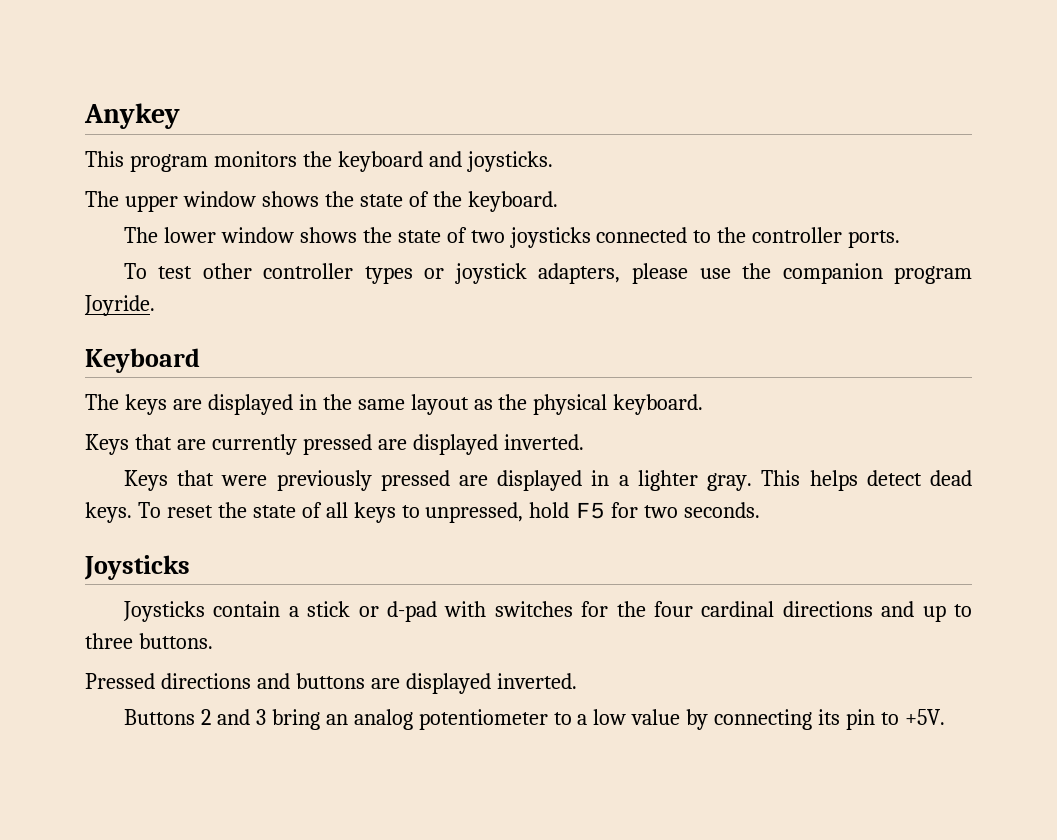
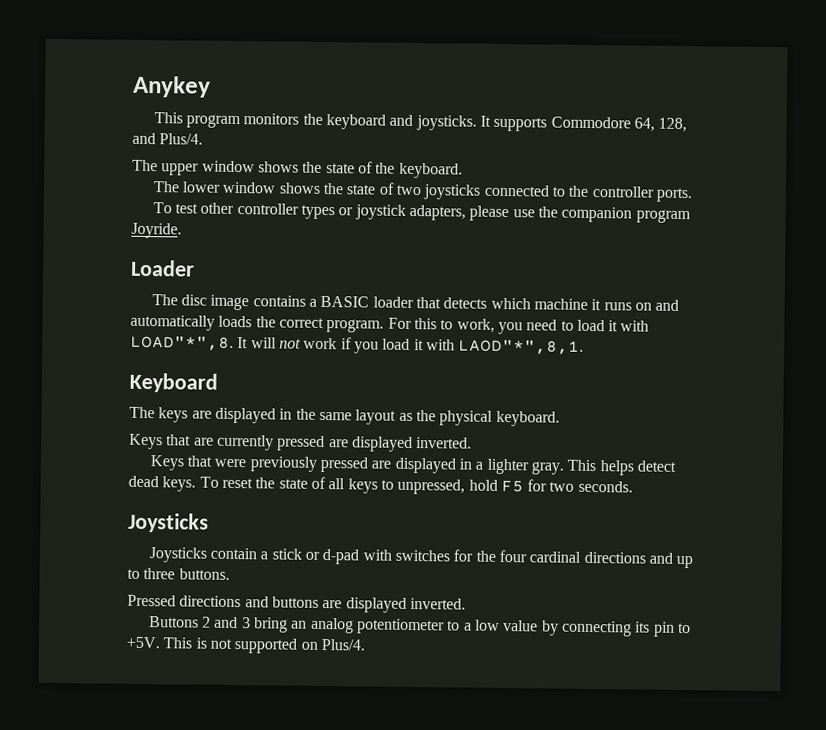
(553, 161) none -> [480,115,688,133] [132,132,204,145] It supports Commodore 64, 128, and Plus/4.
(155, 305) none -> [130,259,195,277] [151,294,680,311] [130,314,650,335] [130,335,585,355] // Loader // The disc image contains a BASIC loader that detects which machine it runs on and automatically loads the correct program. For this to work, you need to load it with LOAD"*",8. It will not work if you load it with LAOD"*",8,1.
(945, 717) none -> [163,637,365,654] This is not supported on Plus/4.

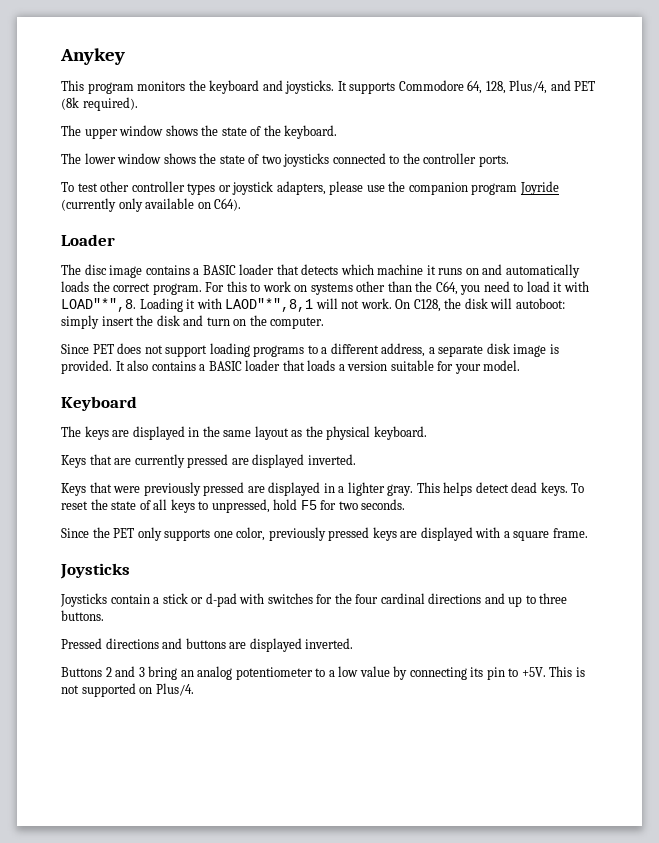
[132,132,204,145] and Plus/4. -> [509,80,596,94] [61,97,138,111] Plus/4, and PET (8k required).
[131,222,182,239] Joyride. -> [519,181,559,195] [61,198,242,212] Joyride (currently only available on C64).
[456,318,495,333] work, -> [262,281,458,295] work on systems other than the C64,
[237,337,585,355] It will not work if you load it with LAOD"*",8,1. -> [139,298,565,312] [61,315,325,329] [61,343,559,357] [61,360,521,374] Loading it with LAOD"*",8,1 will not work. On C128, the disk will autoboot: simply insert the disk and turn on the computer. // Since PET does not support loading programs to a different address, a separate disk image is provided. It also contains a BASIC loader that loads a version suitable for your model.
(633, 486) none -> [61,527,588,541] // Since the PET only supports one color, previously pressed keys are displayed with a square frame.

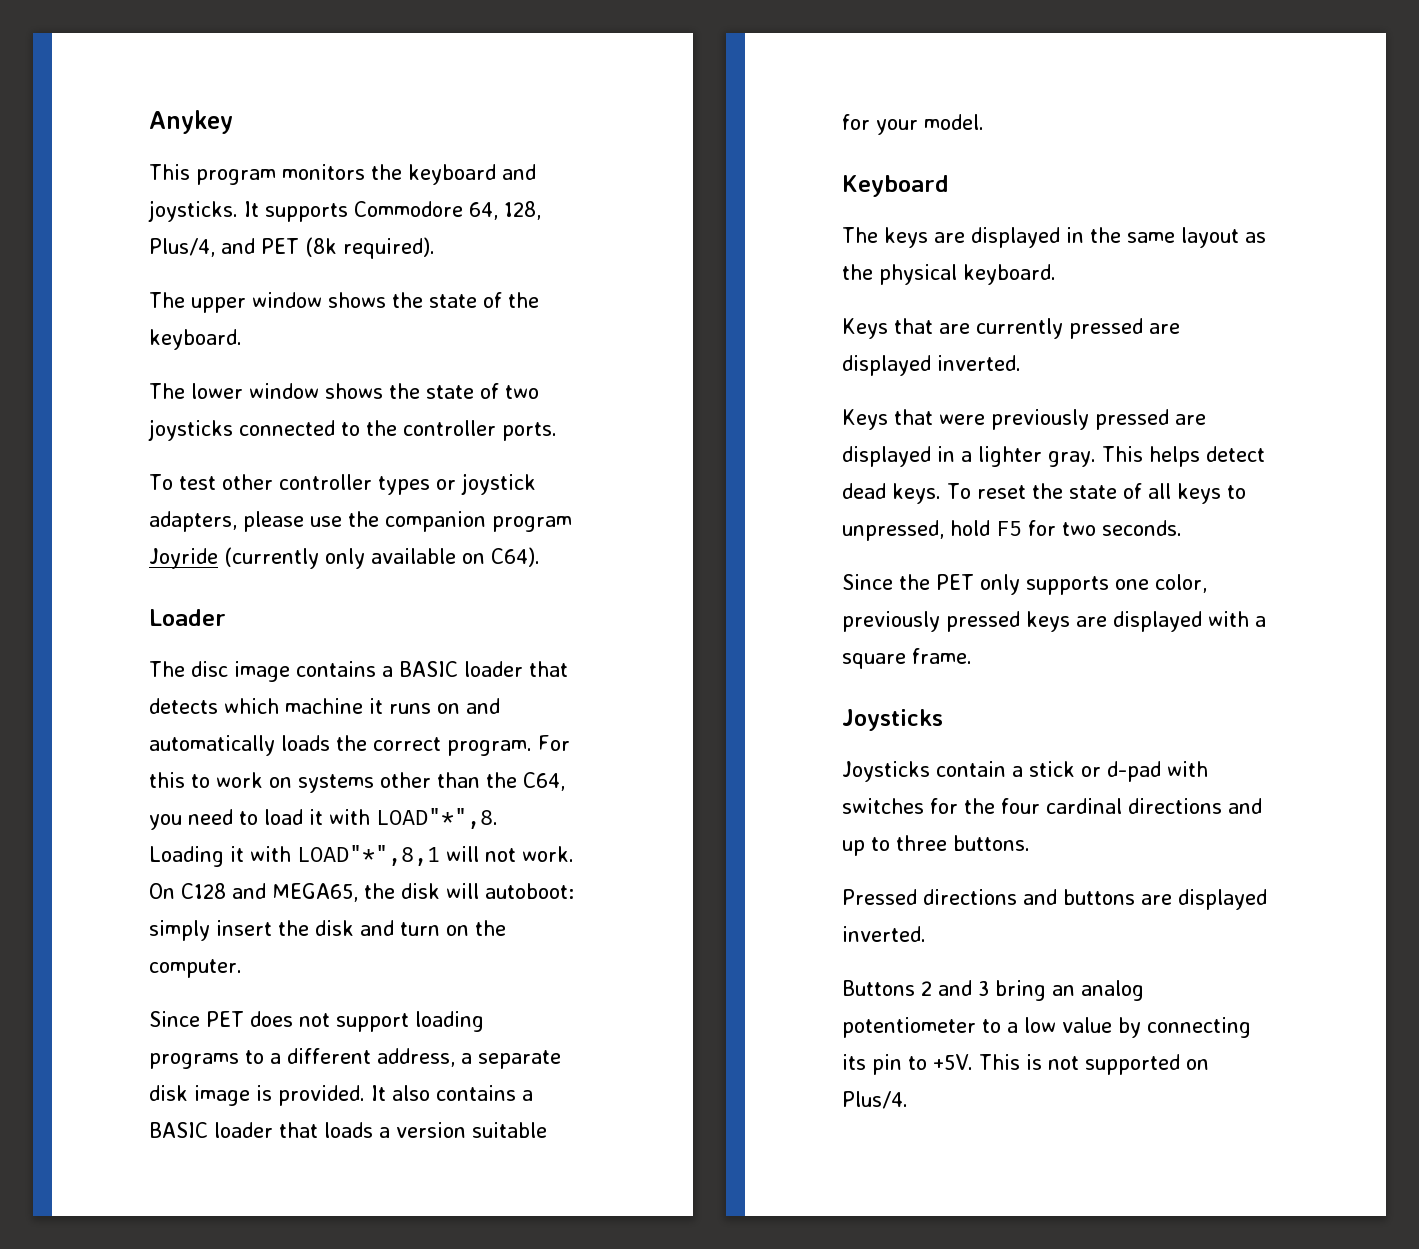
[225,298,314,312] LAOD"*",8,1 -> [297,845,440,866] LOAD"*",8,1
[413,299,441,312] C128, -> [181,883,358,902] C128 and MEGA65,

